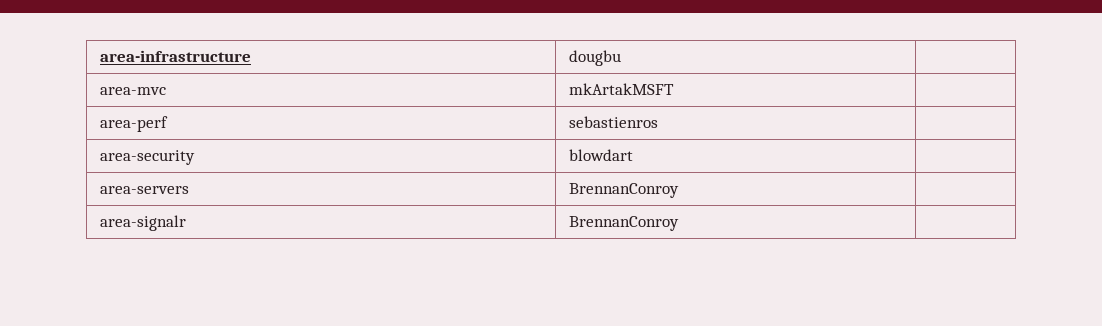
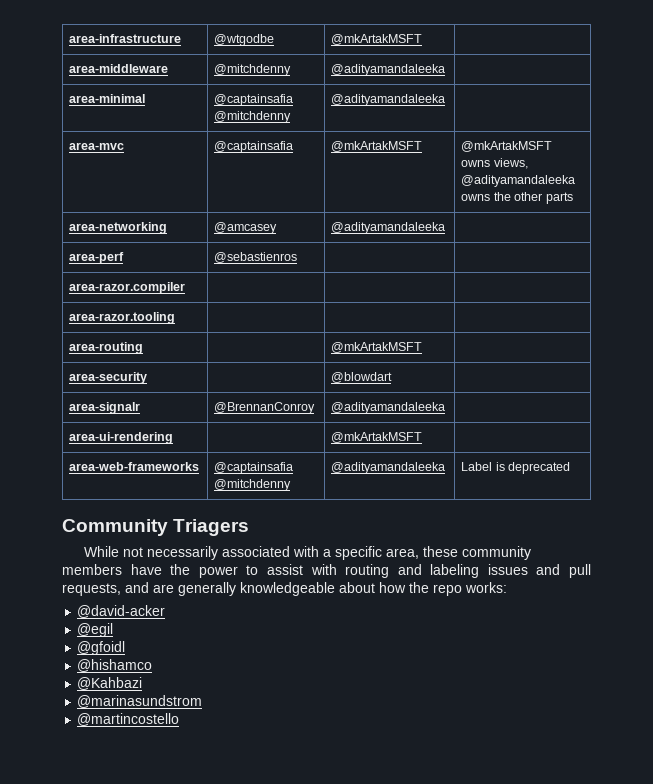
[569,50,622,66] [100,87,167,95] [569,83,675,95] [100,116,169,132] [569,116,659,128] [100,150,196,165] [569,149,634,161] [100,186,190,194] [569,183,680,198] [100,215,187,231] [569,216,680,231] dougbu | // area-mvc | mkArtakMSFT | // area-perf | sebastienros | // area-security | blowdart | // area-servers | BrennanConroy | // area-signalr | BrennanConroy | -> [214,34,275,46] [331,34,423,45] [69,64,169,73] [214,64,292,76] [331,64,446,76] [69,94,146,103] [214,94,294,106] [214,111,292,123] [331,94,446,106] [69,142,125,150] [214,141,294,153] [331,141,423,152] [461,141,553,152] [461,158,528,169] [461,175,576,187] [461,192,573,204] [69,222,168,234] [214,222,278,234] [331,222,446,234] [69,252,125,264] [214,252,298,263] [69,282,186,294] [69,312,176,324] [69,342,144,354] [331,342,423,353] [69,372,148,384] [331,372,393,383] [69,402,141,414] [214,402,316,414] [331,402,446,414] [69,432,174,444] [331,432,423,443] [69,462,200,471] [214,462,294,474] [214,479,292,491] [331,462,446,474] [461,462,571,474] [62,519,250,536] [83,546,531,560] [62,564,591,578] [62,582,507,596] [77,605,166,618] [77,623,114,637] [77,641,126,655] [77,659,153,672] [77,677,143,690] [77,695,203,708] [77,713,180,726] @wtgodbe | @mkArtakMSFT | // area-middleware | @mitchdenny | @adityamandaleeka | // area-minimal | @captainsafia @mitchdenny | @adityamandaleeka | // area-mvc | @captainsafia | @mkArtakMSFT | @mkArtakMSFT owns views, @adityamandaleeka owns the other parts // area-networking | @amcasey | @adityamandaleeka | // area-perf | @sebastienros | | // area-razor.compiler | | | // area-razor.tooling | | | // area-routing | | @mkArtakMSFT | // area-security | | @blowdart | // area-signalr | @BrennanConroy | @adityamandaleeka | // area-ui-rendering | | @mkArtakMSFT | // area-web-frameworks | @captainsafia @mitchdenny | @adityamandaleeka | Label is deprecated // Community Triagers // While not necessarily associated with a specific area, these community members have the power to assist with routing and labeling issues and pull requests, and are generally knowledgeable about how the repo works: // @david-acker // @egil // @gfoidl // @hishamco // @Kahbazi // @marinasundstrom // @martincostello

